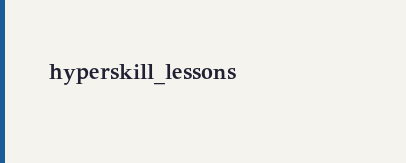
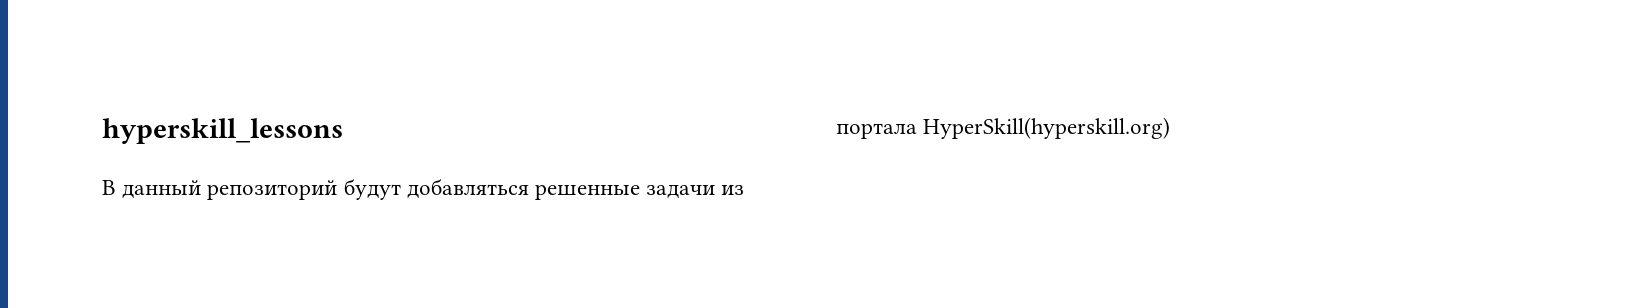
(236, 74) none -> [102,178,745,200] [836,117,1171,139] // В данный репозиторий будут добавляться решенные задачи из портала HyperSkill(hyperskill.org)

